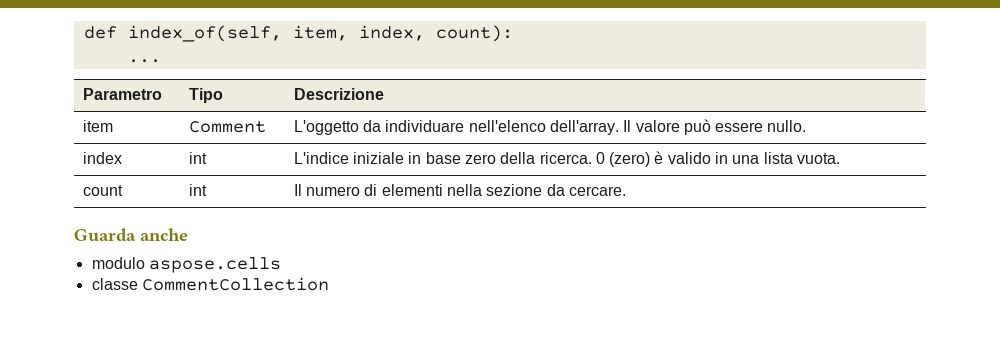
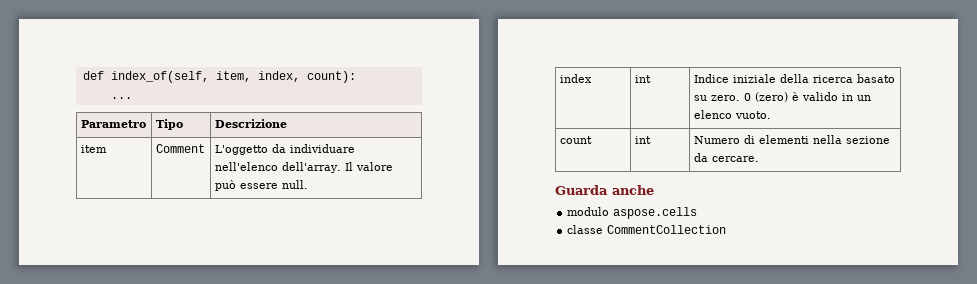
[767,120,807,132] nullo. -> [281,180,308,189] null.
[293,152,592,164] L'indice iniziale in base zero della ricerca. -> [693,74,895,83] [693,95,740,101] Indice iniziale della ricerca basato su zero.
[732,152,841,164] una lista vuota. -> [856,95,871,101] [693,110,771,119] un elenco vuoto.
[293,184,360,196] Il numero -> [693,136,740,144] Numero

